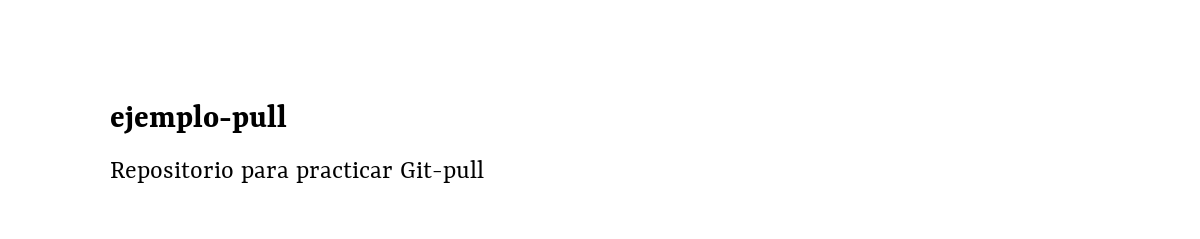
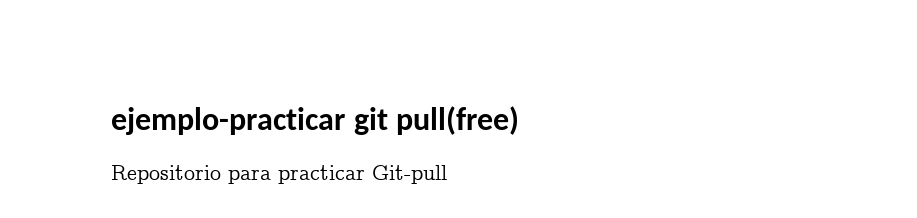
[110,104,287,134] ejemplo-pull -> [111,106,520,135] ejemplo-practicar git pull(free)

